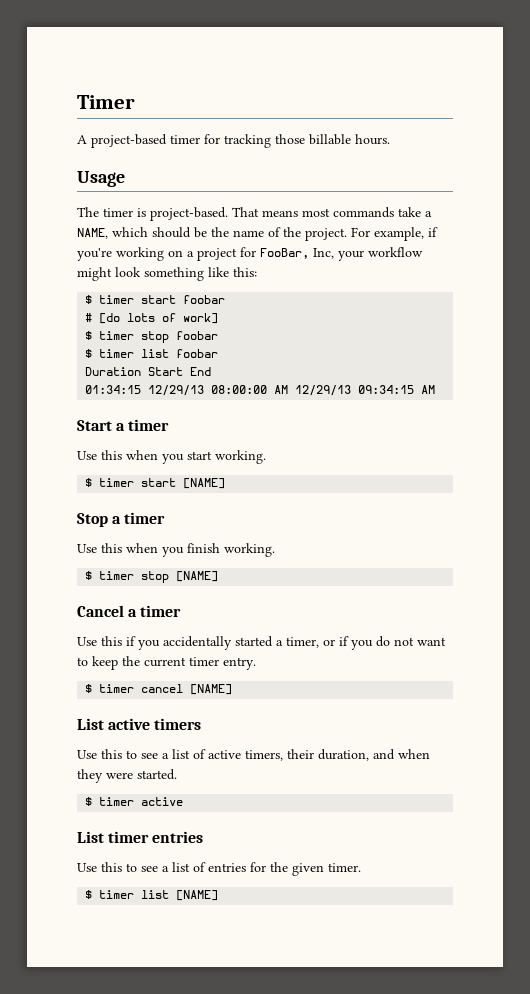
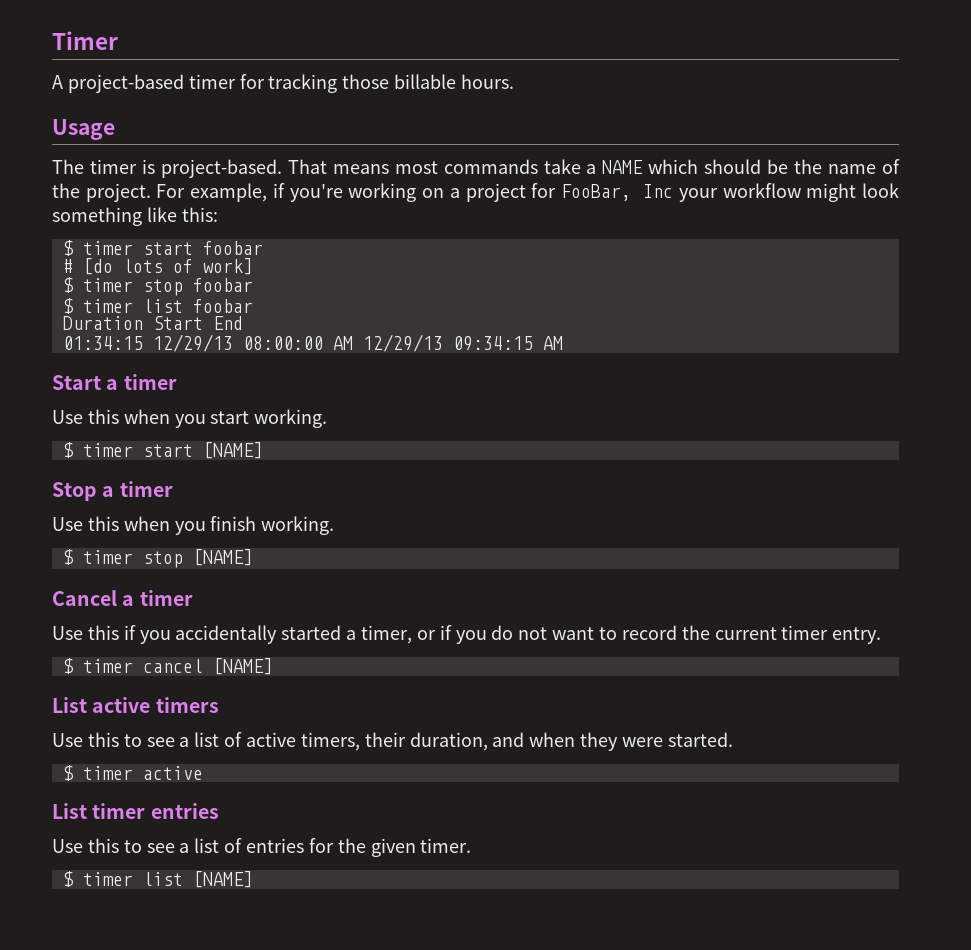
[77,228,108,239] NAME, -> [602,160,644,174] NAME
[313,248,334,259] Inc, -> [643,184,674,198] Inc
[92,656,118,670] keep -> [621,625,677,640] record

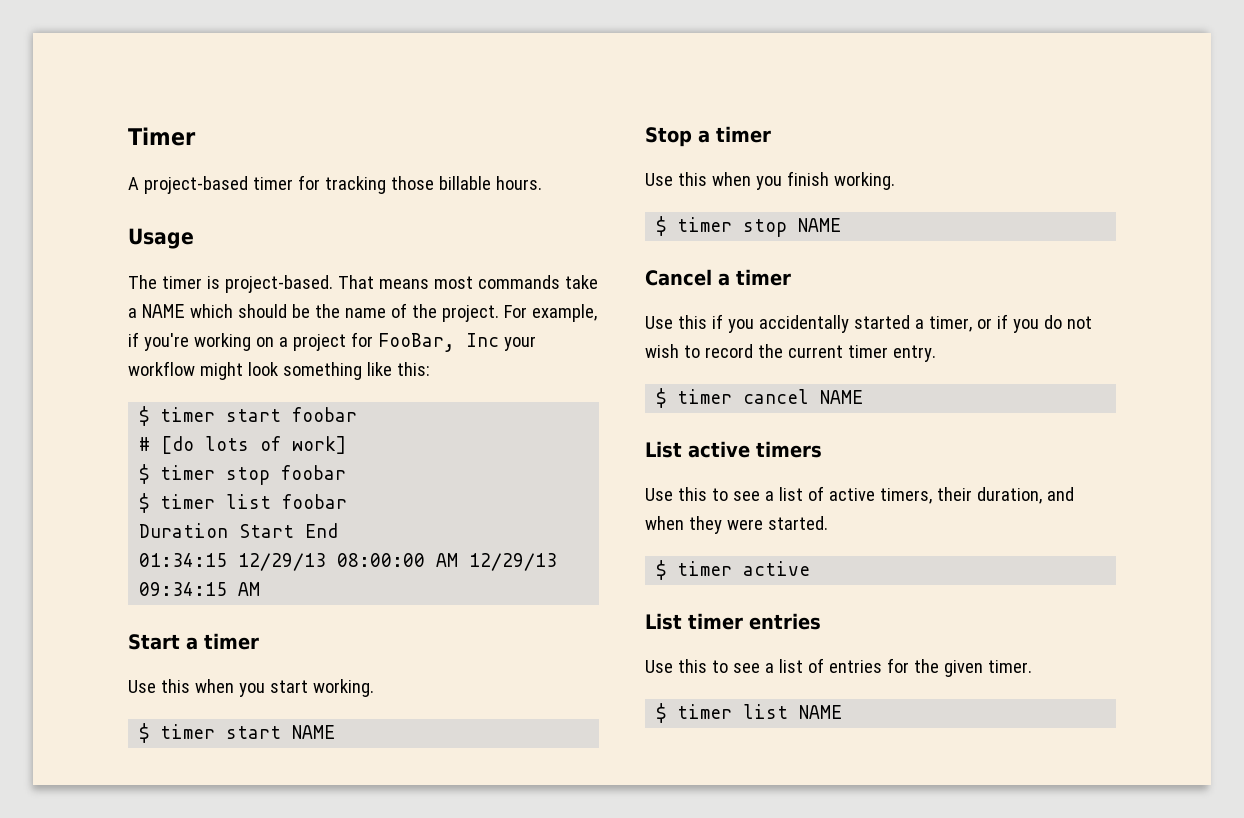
[202,442,263,459] [NAME] -> [292,725,336,739] NAME
[192,549,253,566] [NAME] -> [798,218,842,232] NAME
[552,627,595,640] want -> [645,344,679,358] wish
[212,658,273,675] [NAME] -> [820,390,864,404] NAME
[192,871,253,888] [NAME] -> [799,705,843,719] NAME

